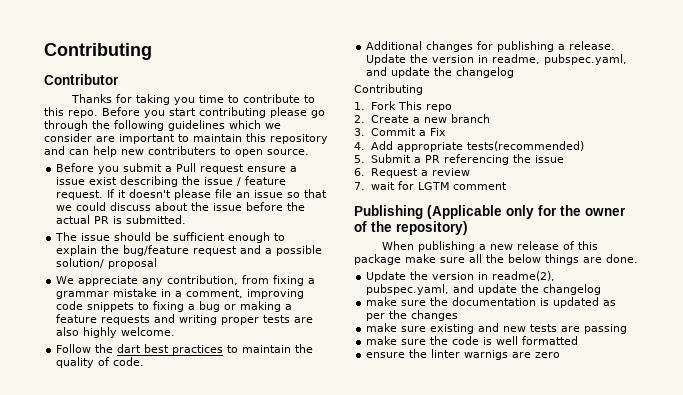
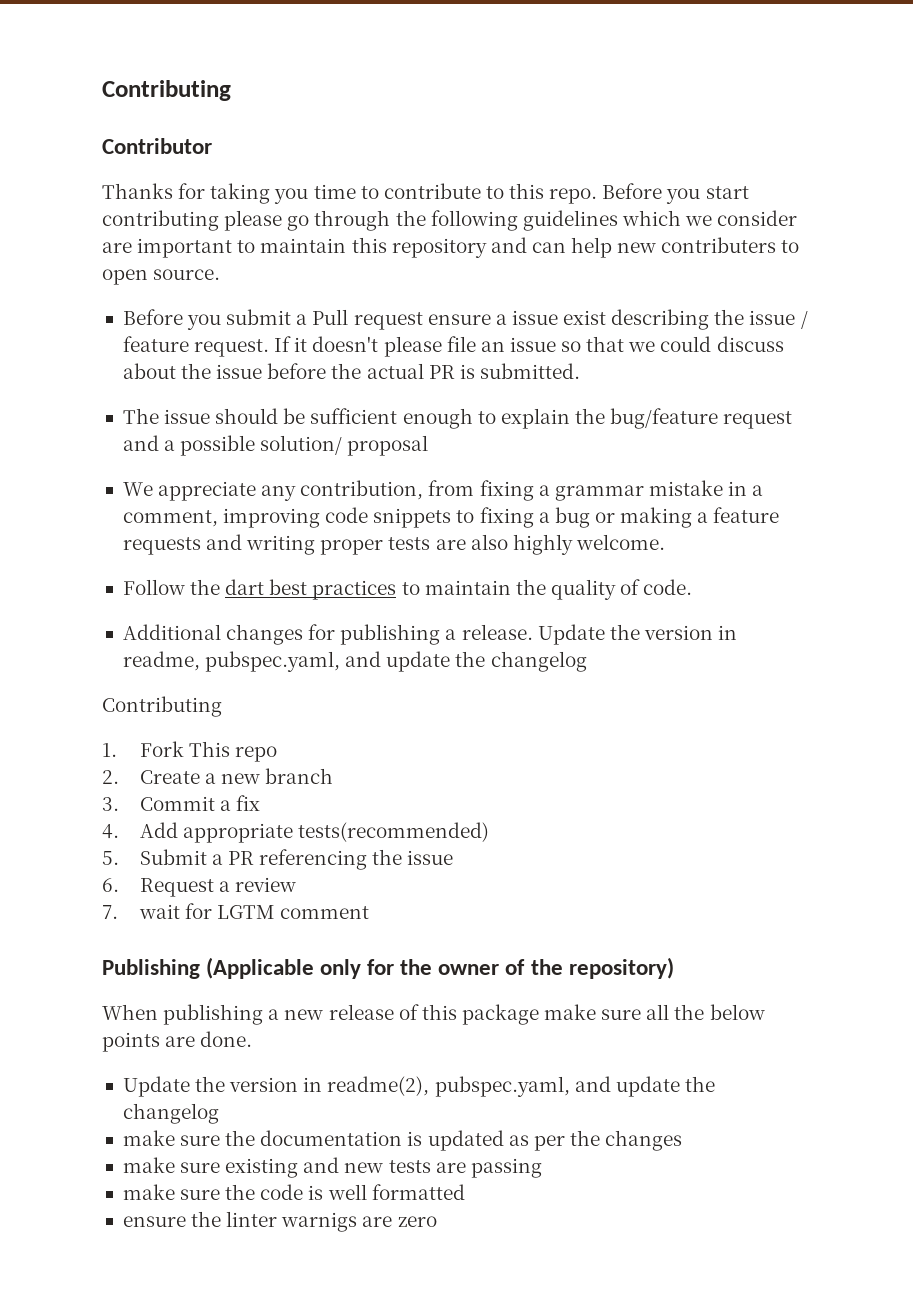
[429,128,446,136] Fix -> [235,795,260,811] fix
[545,254,579,265] things -> [102,1032,160,1052] points

